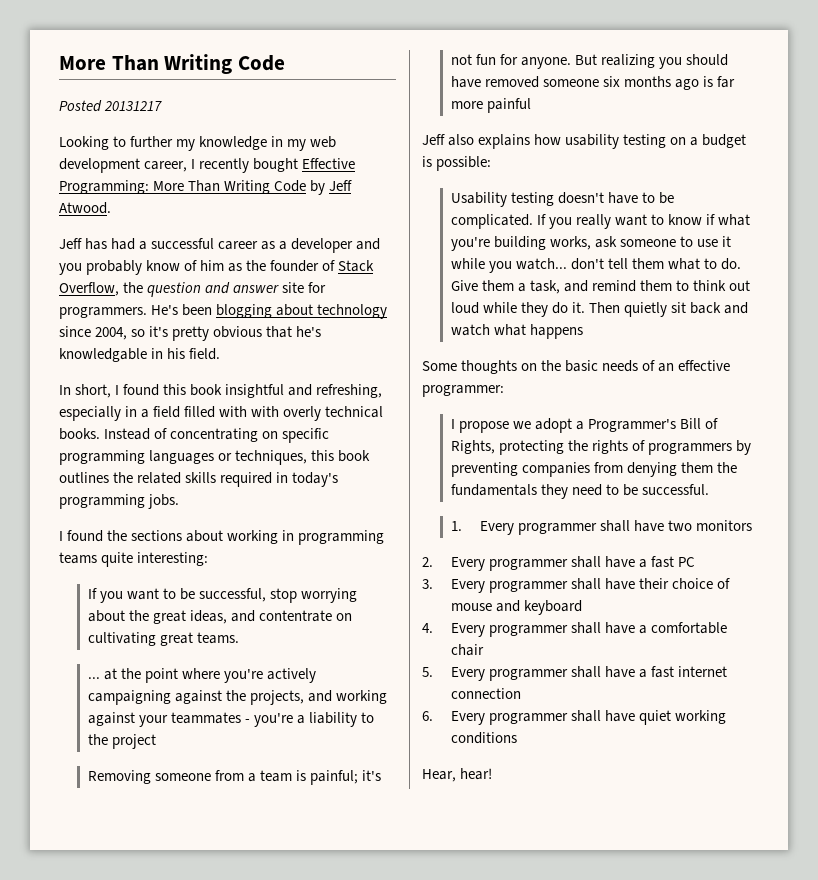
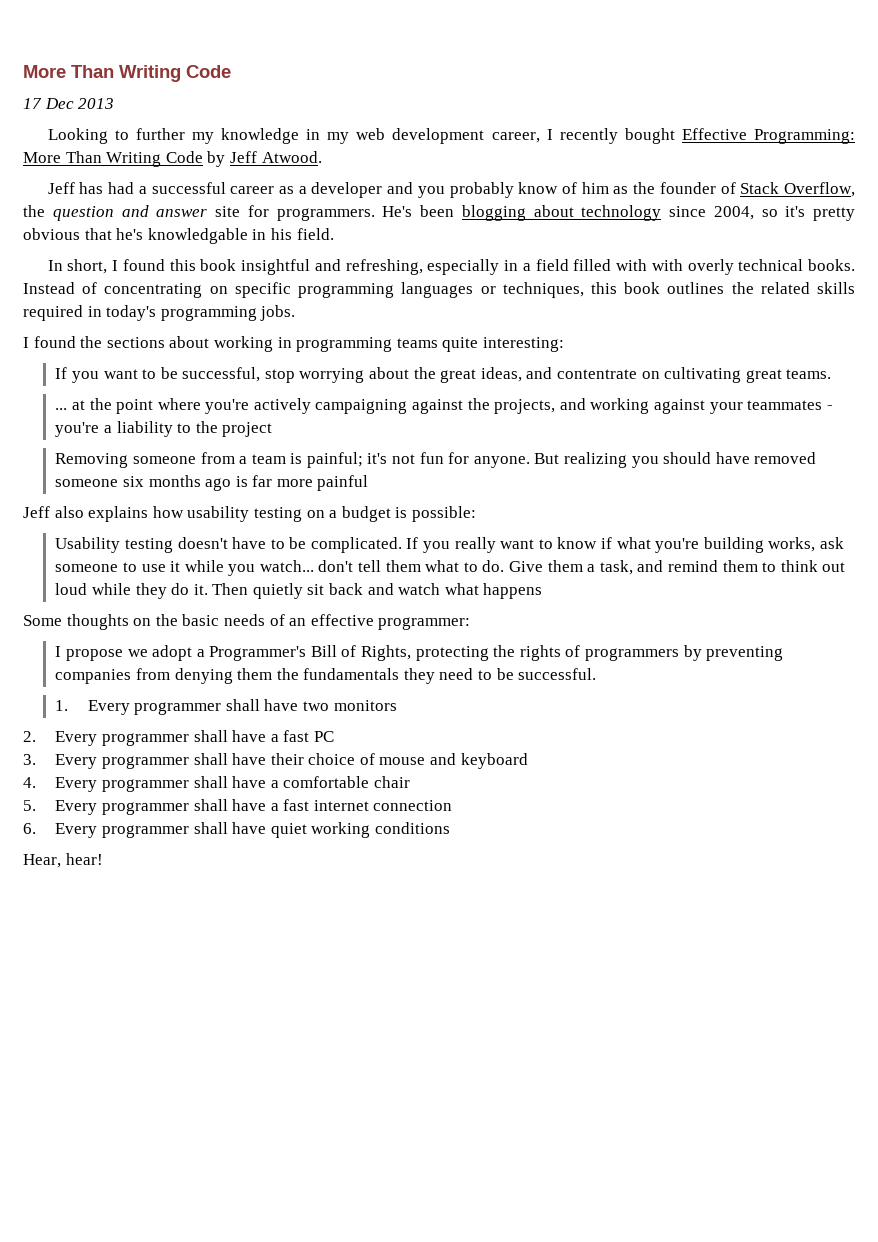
[59,100,163,112] Posted 20131217 -> [23,98,115,109] 17 Dec 2013

